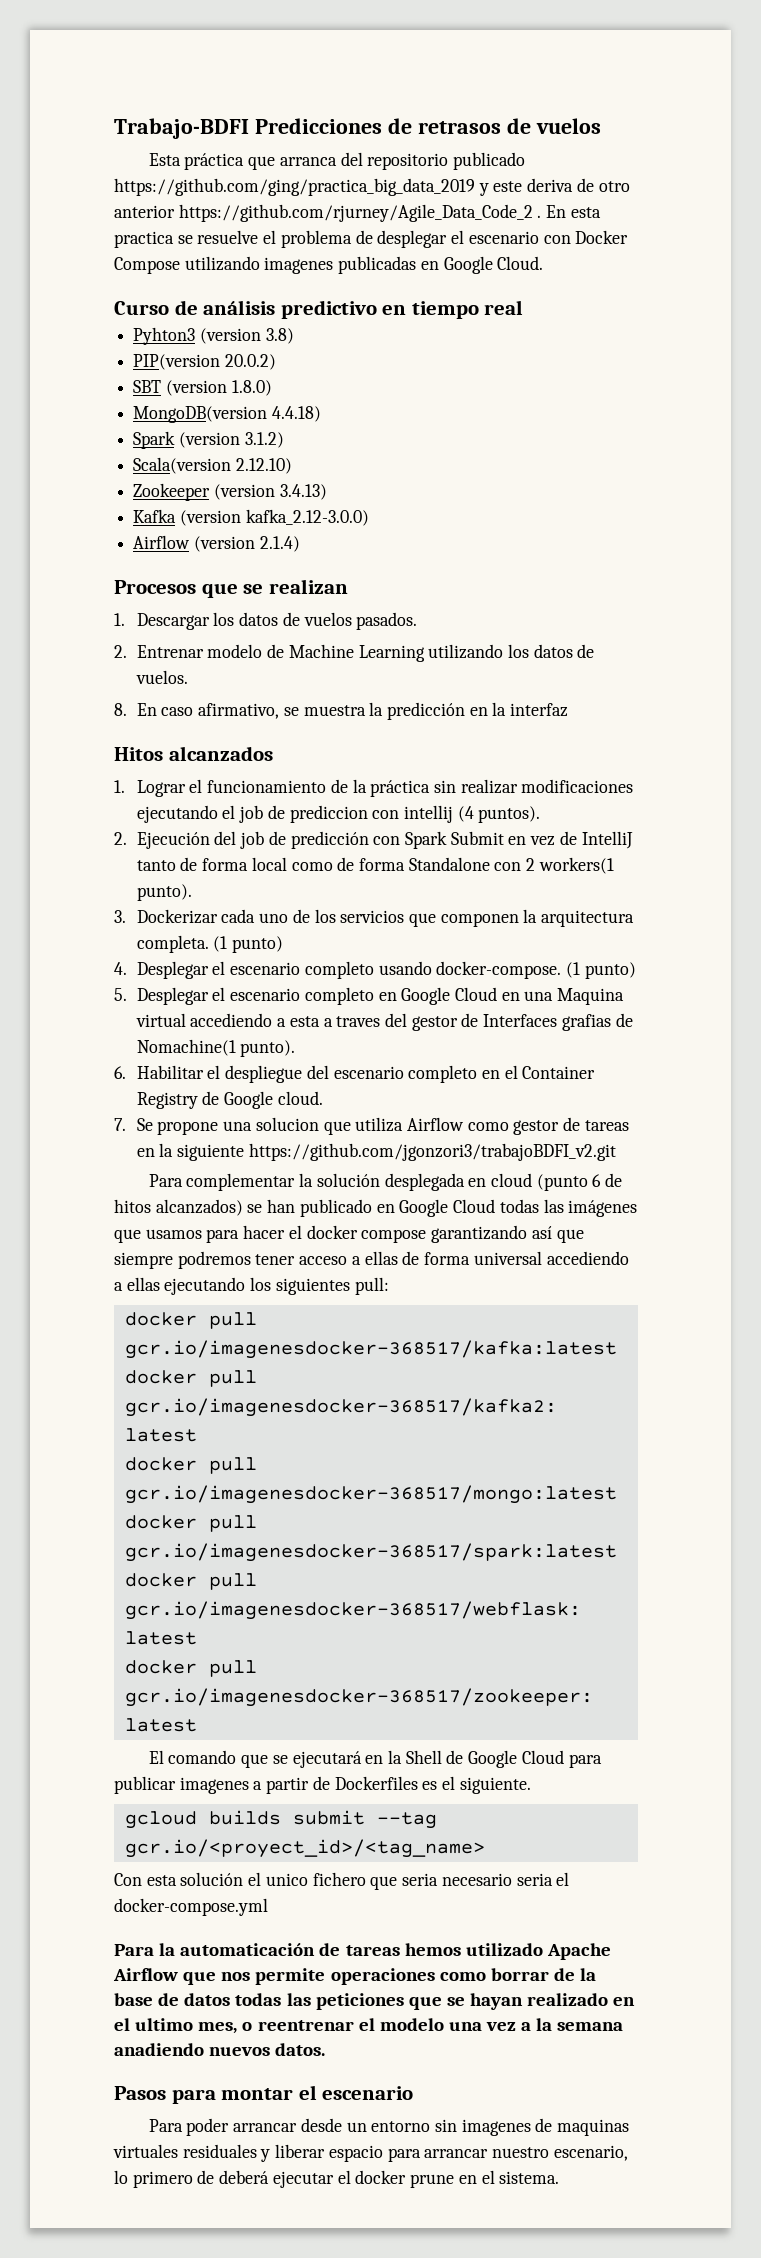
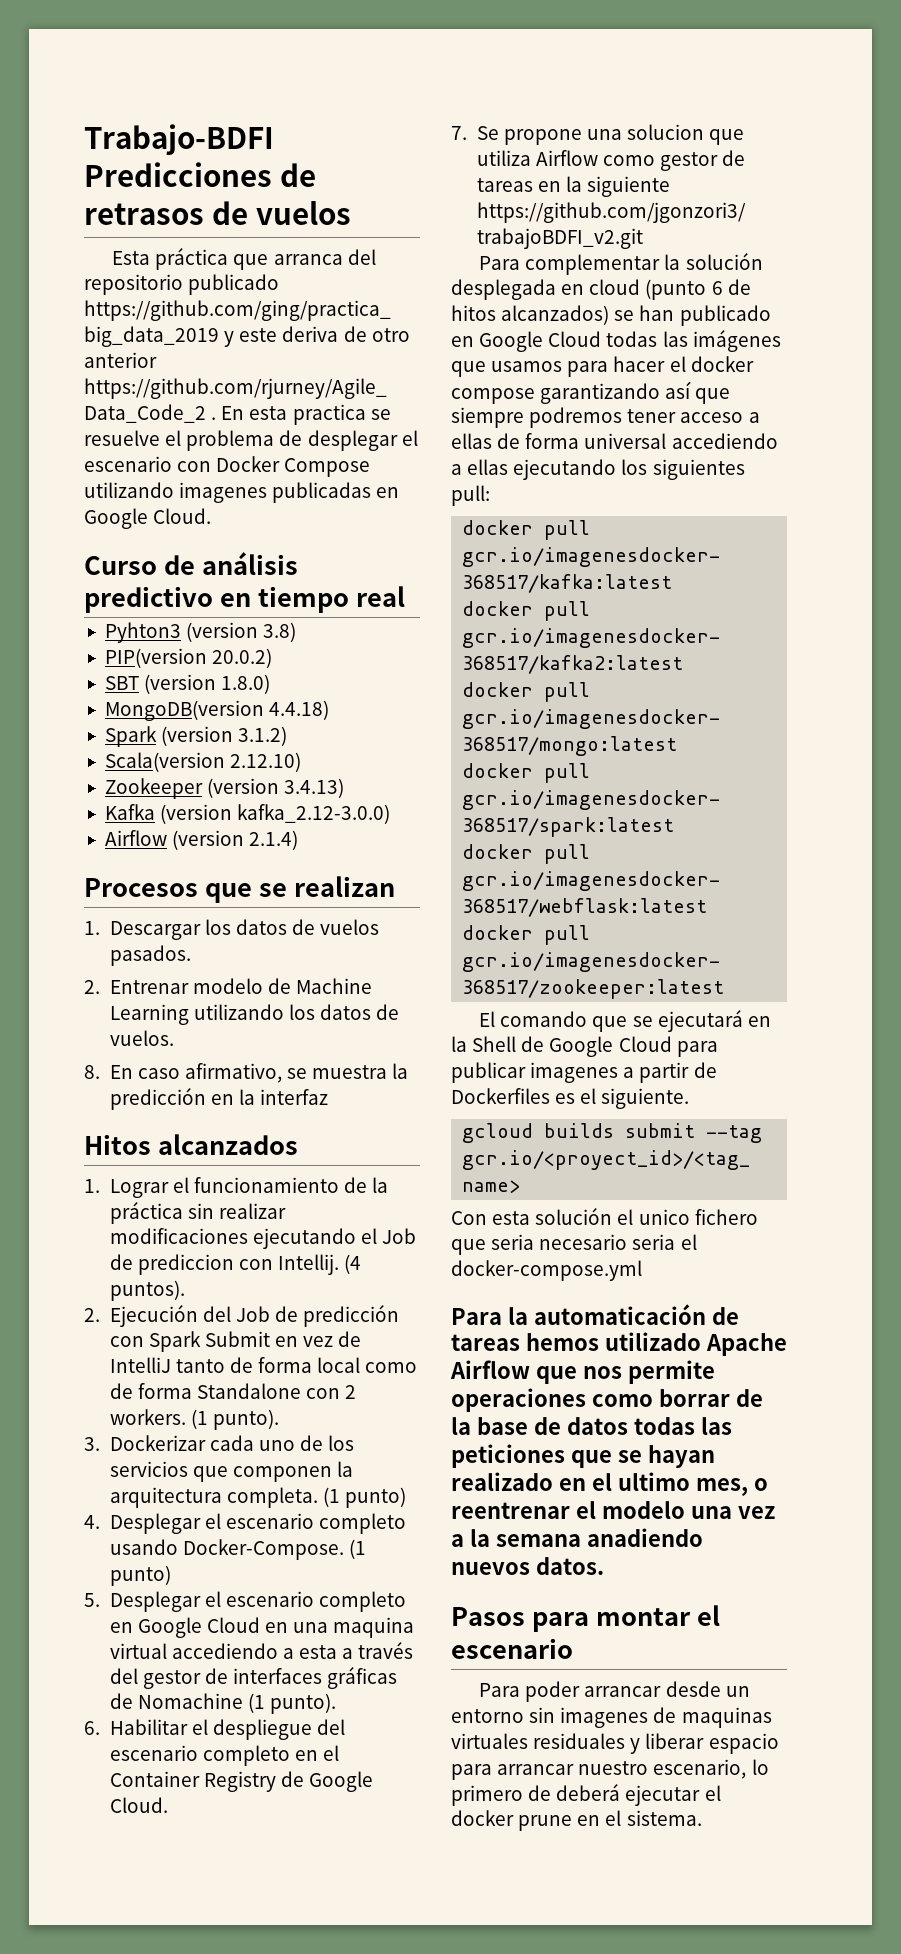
[239,805,264,823] job -> [381,1228,416,1244] Job
[404,805,454,823] intellij -> [277,1254,339,1275] Intellij.
[240,831,265,849] job -> [235,1306,270,1322] Job
[538,857,614,874] workers(1 -> [109,1409,208,1429] workers. (1
[436,961,562,979] docker-compose. -> [182,1539,344,1560] Docker-Compose.
[557,988,625,1005] Maquina -> [333,1617,415,1638] maquina
[336,1016,381,1027] traves -> [358,1642,414,1659] través
[483,1013,633,1031] [136,1039,236,1056] Interfaces grafias de Nomachine(1 -> [232,1667,398,1689] [109,1693,265,1713] interfaces gráficas de Nomachine (1
[277,1091,323,1105] cloud. -> [109,1797,168,1813] Cloud.

